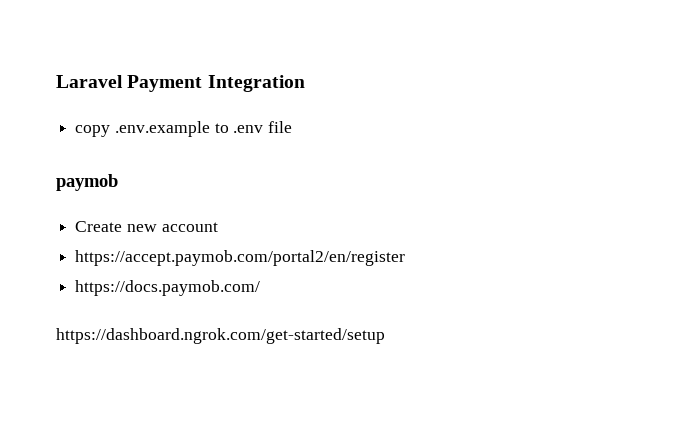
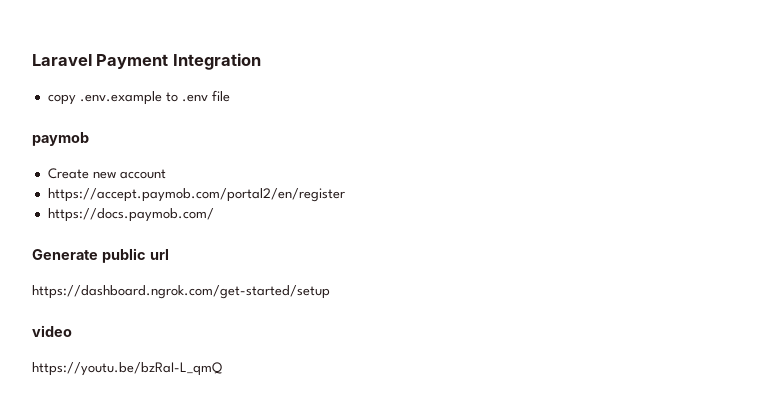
(261, 288) none -> [32,248,169,263] // Generate public url
(385, 336) none -> [32,325,72,337] [32,362,222,376] // video // https://youtu.be/bzRaI-L_qmQ

